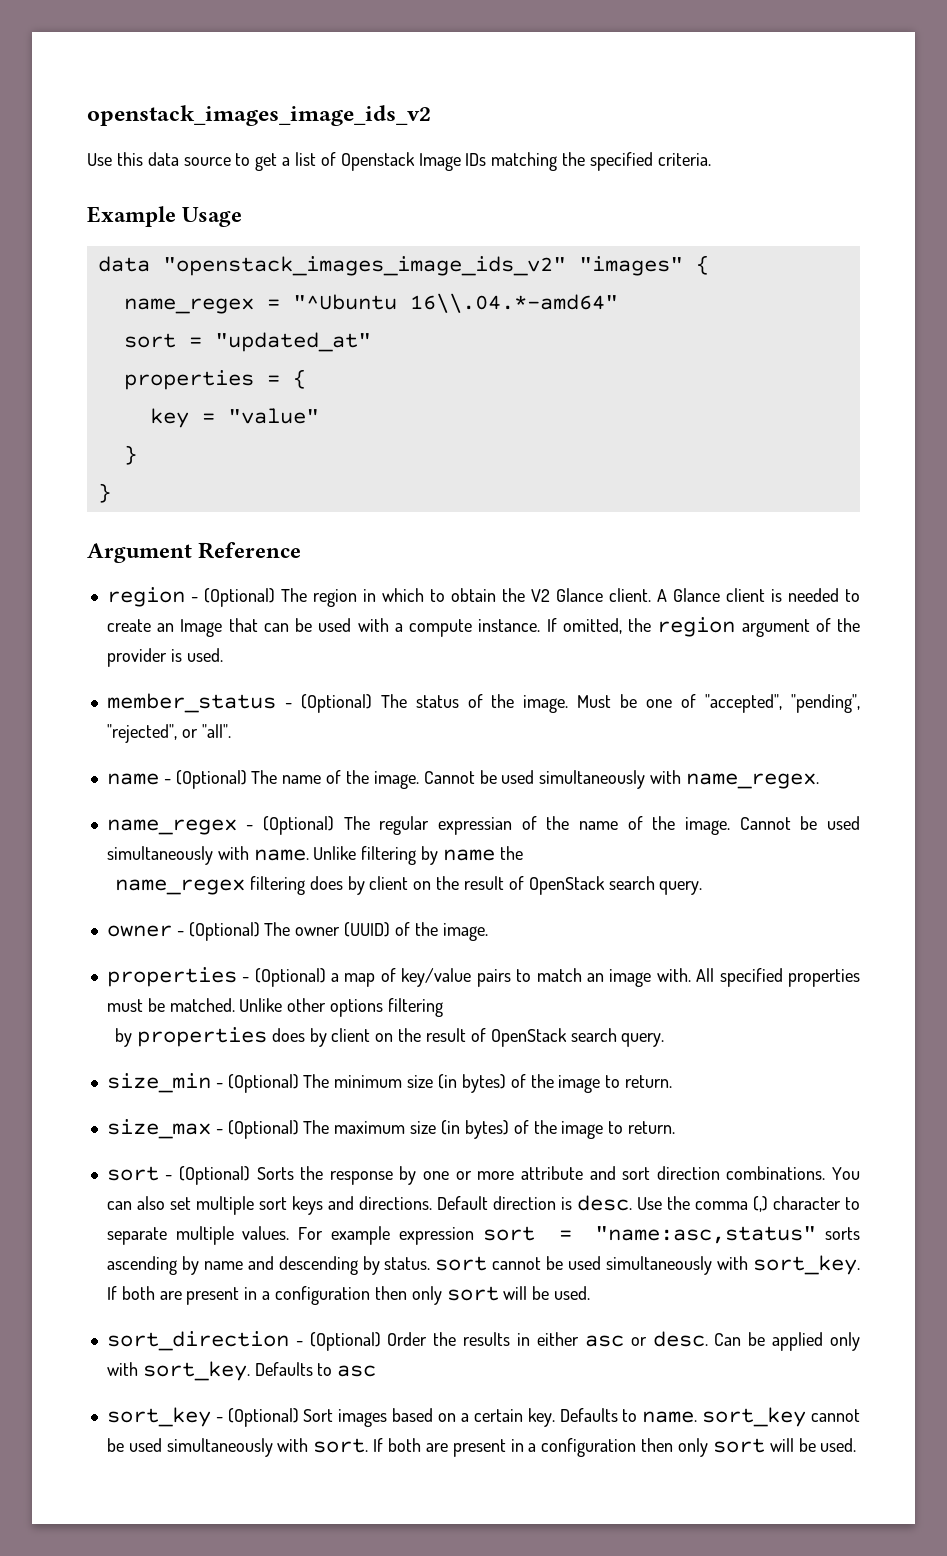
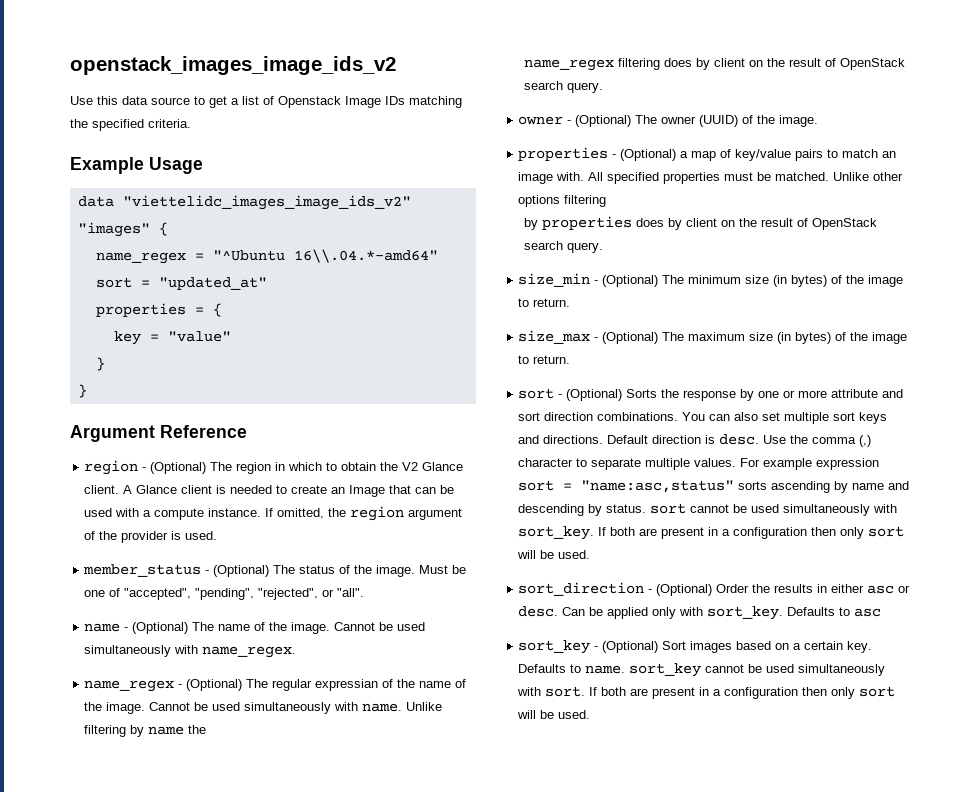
[162,256,566,276] "openstack_images_image_ids_v2" -> [122,195,411,210] "viettelidc_images_image_ids_v2"

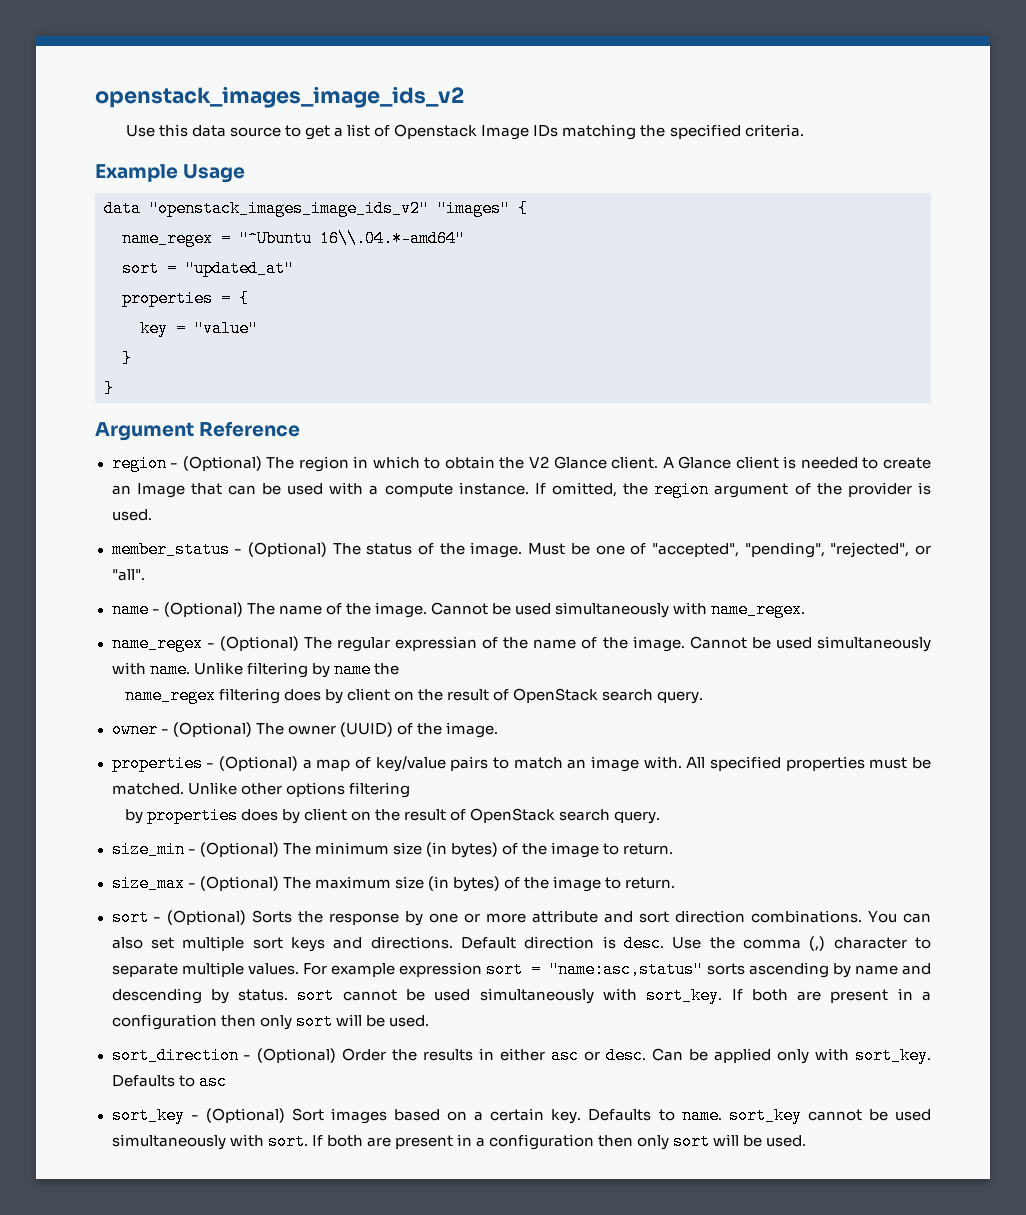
[122,195,411,210] "viettelidc_images_image_ids_v2" -> [149,200,429,217] "openstack_images_image_ids_v2"

